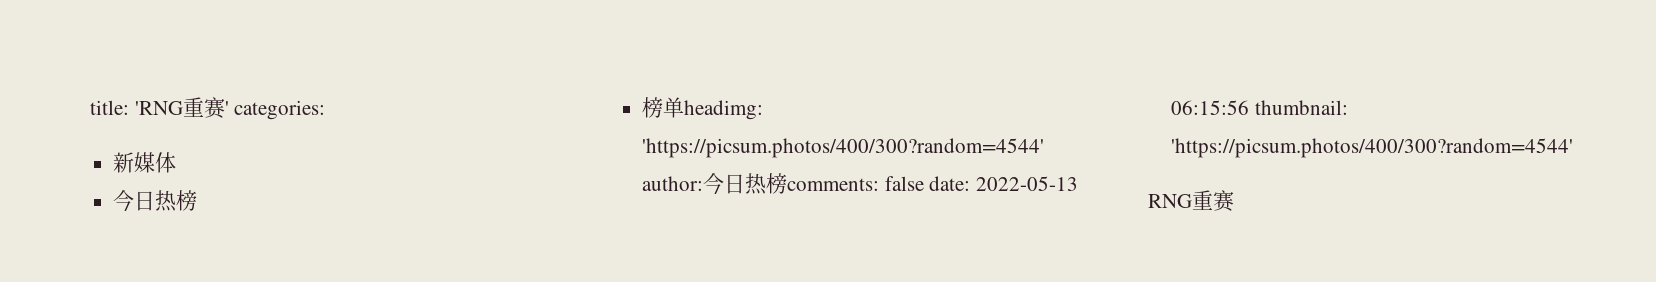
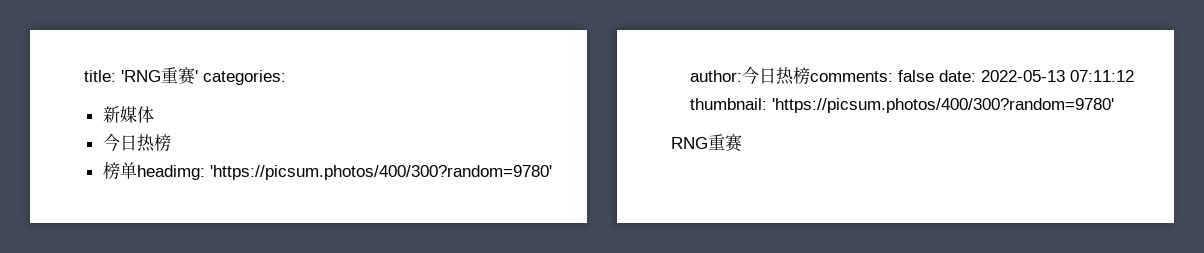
[642,138,1045,158] 'https://picsum.photos/400/300?random=4544' -> [209,165,552,180] 'https://picsum.photos/400/300?random=9780'
[1171,100,1348,115] [1171,138,1574,158] 06:15:56 thumbnail: 'https://picsum.photos/400/300?random=4544' -> [1069,70,1134,82] [689,98,1114,113] 07:11:12 thumbnail: 'https://picsum.photos/400/300?random=9780'

